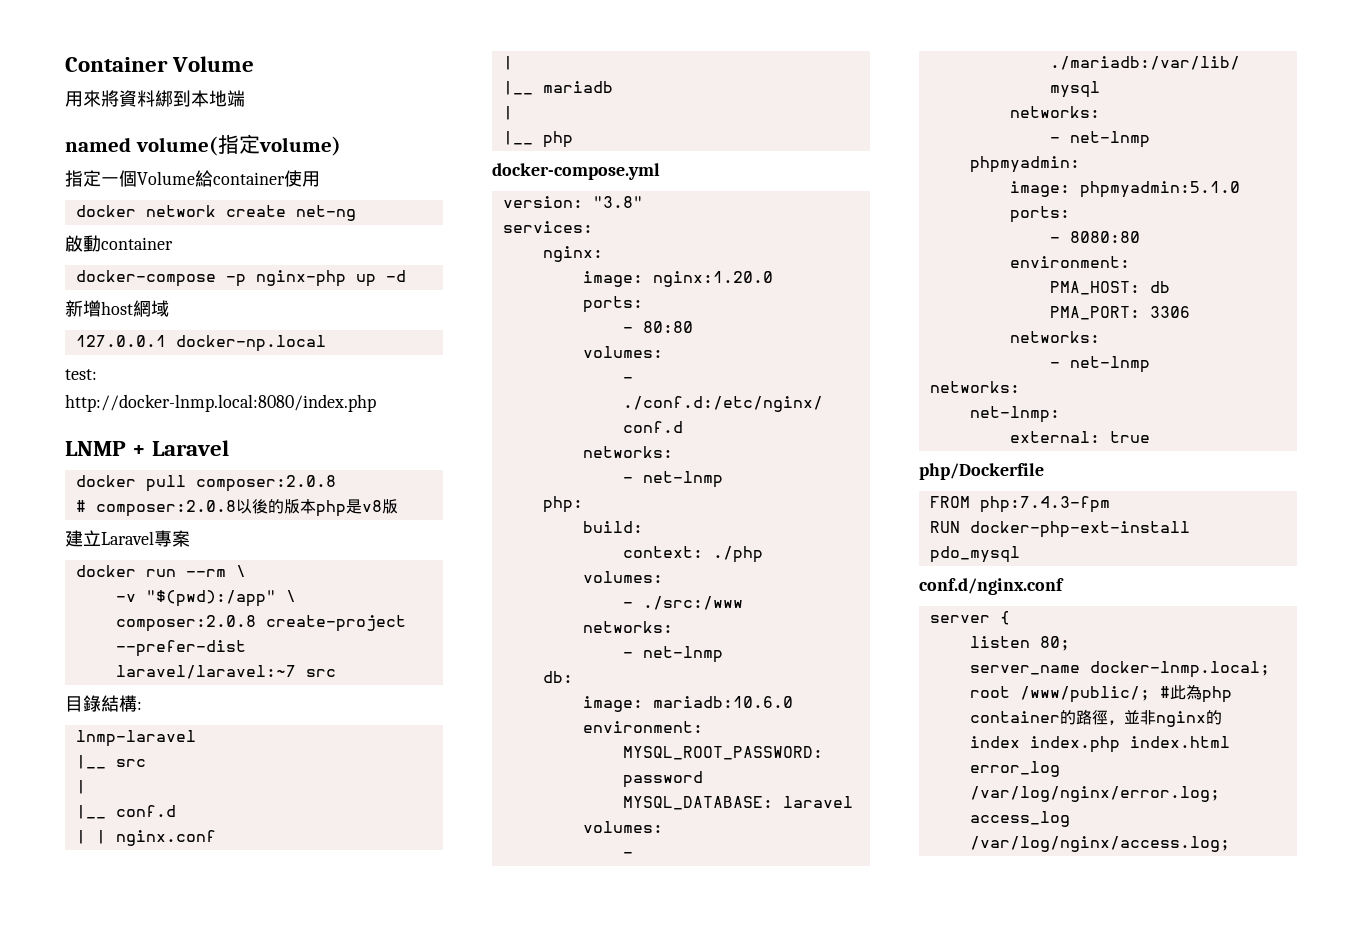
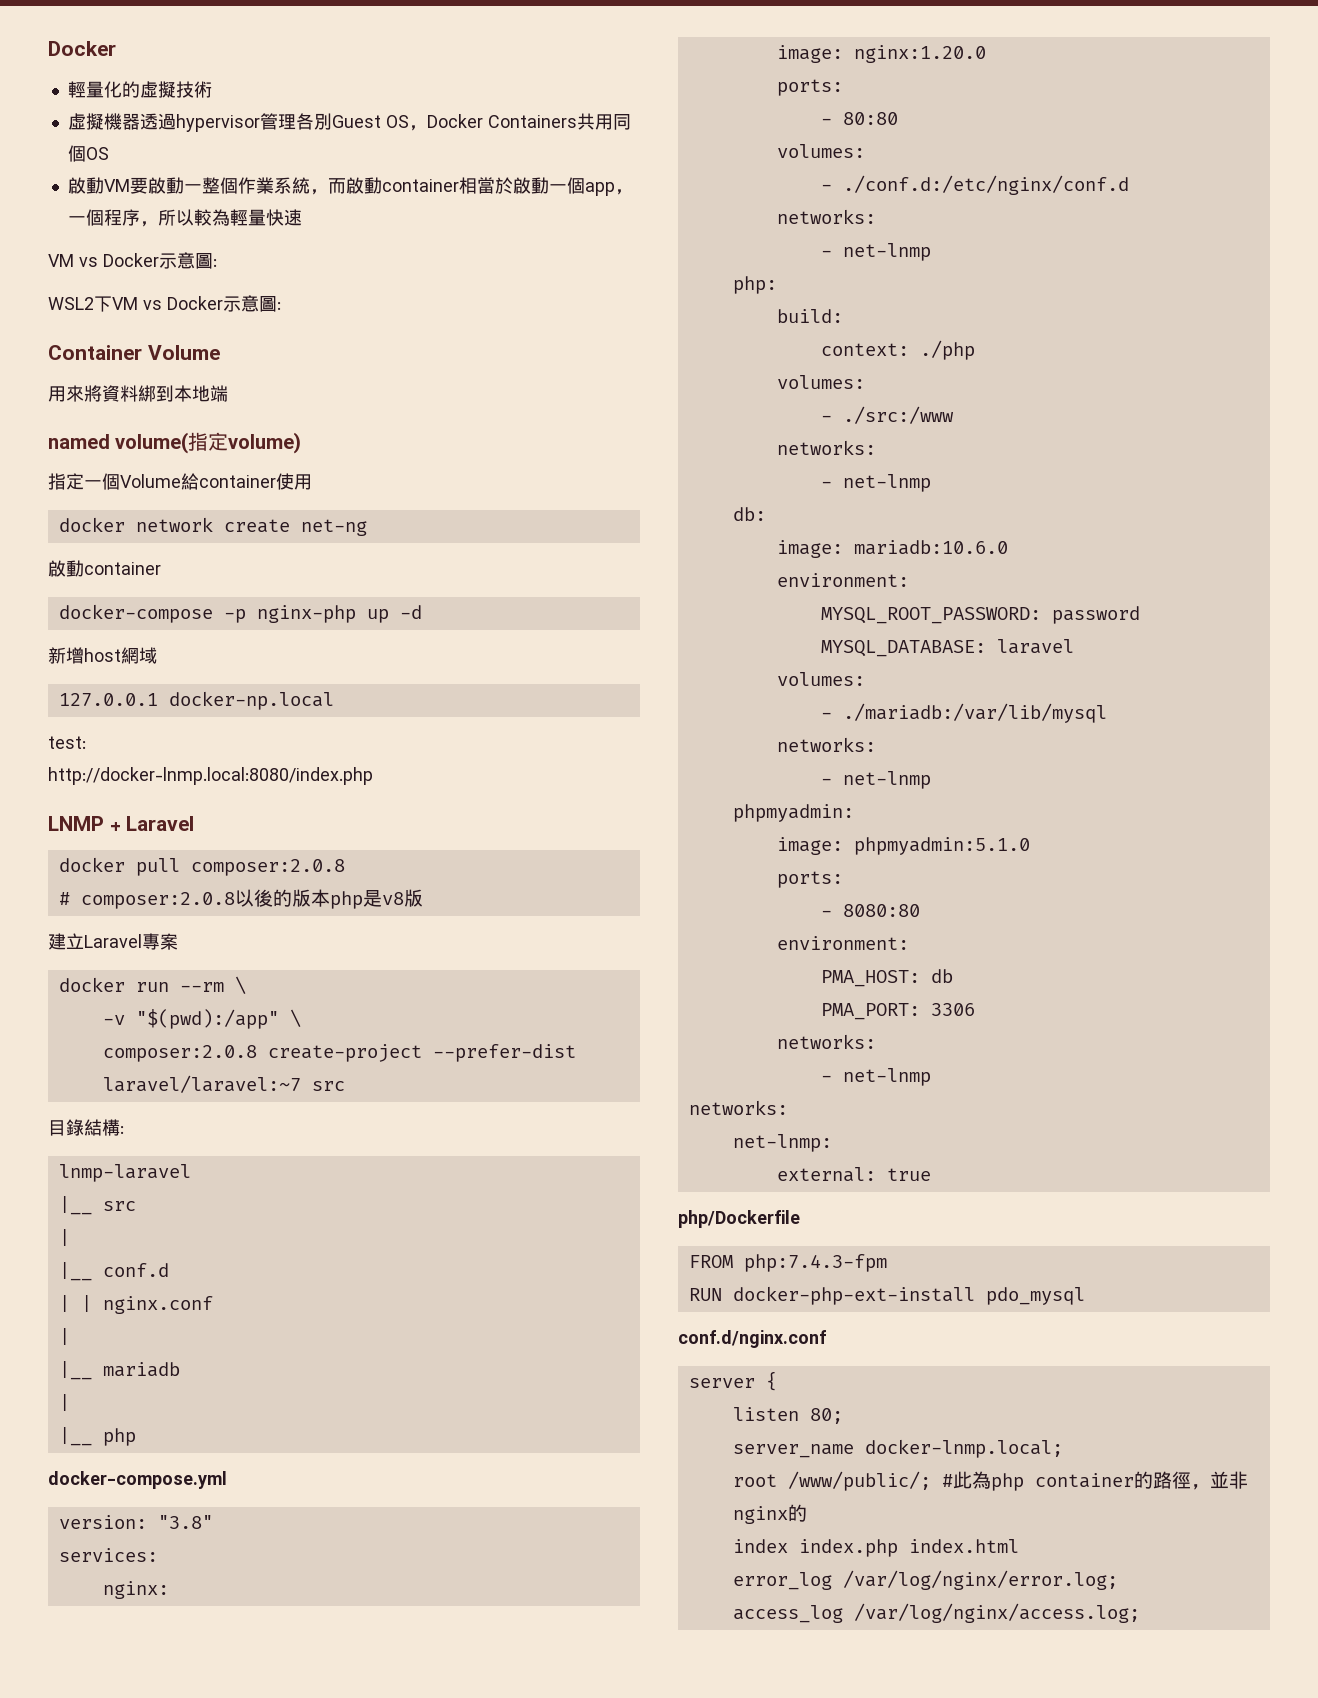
(65, 64) none -> [48,41,116,56] [67,81,212,98] [67,113,631,132] [67,145,109,162] [67,177,633,196] [67,209,302,227] [48,252,217,269] [48,295,281,312] Docker // 輕量化的虛擬技術 // 虛擬機器透過hypervisor管理各別Guest OS，Docker Containers共用同個OS // 啟動VM要啟動一整個作業系統，而啟動container相當於啟動一個app，一個程序，所以較為輕量快速 // VM vs Docker示意圖: // WSL2下VM vs Docker示意圖: //

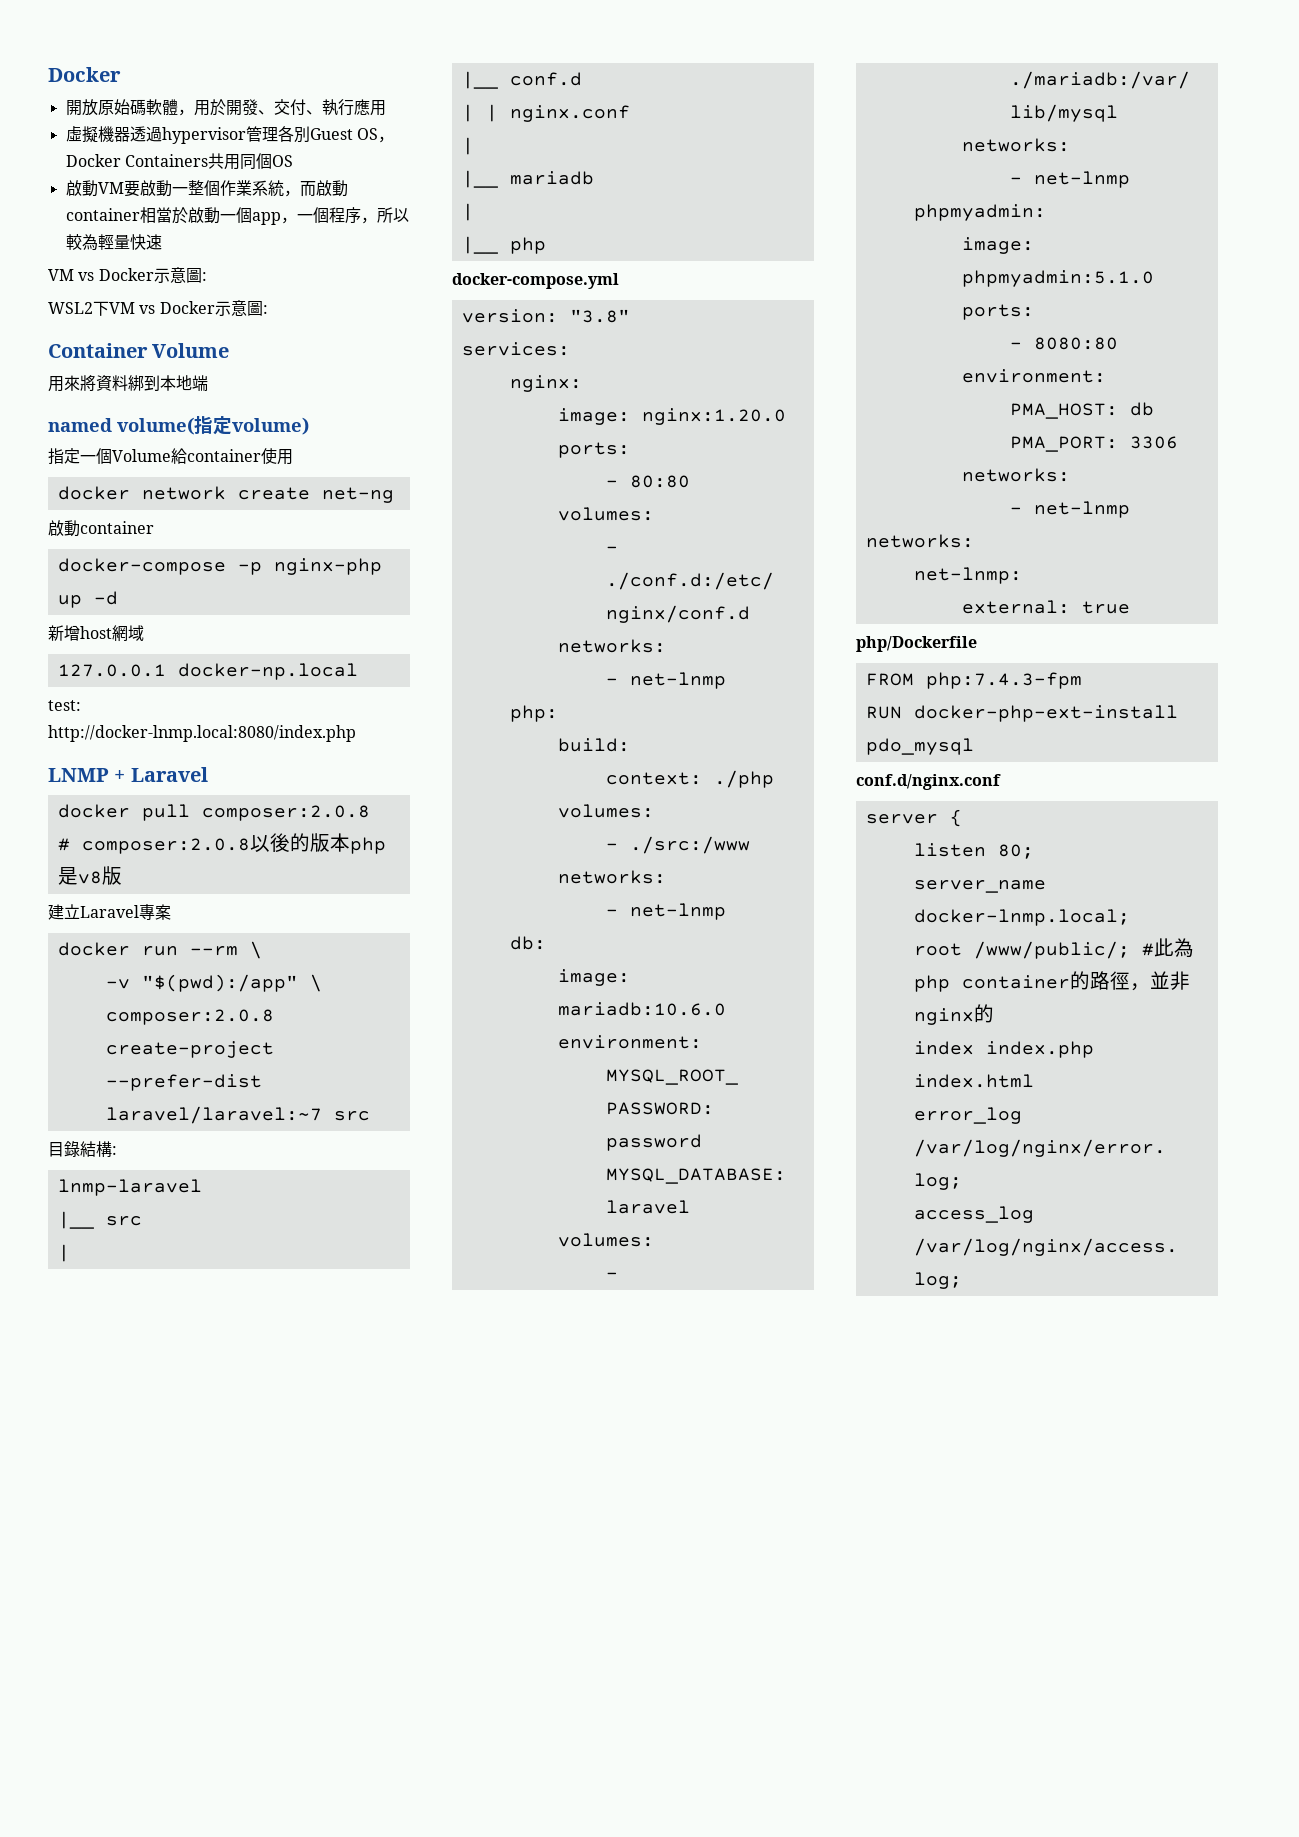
[67,81,212,98] 輕量化的虛擬技術 -> [65,99,386,116] 開放原始碼軟體，用於開發、交付、執行應用

